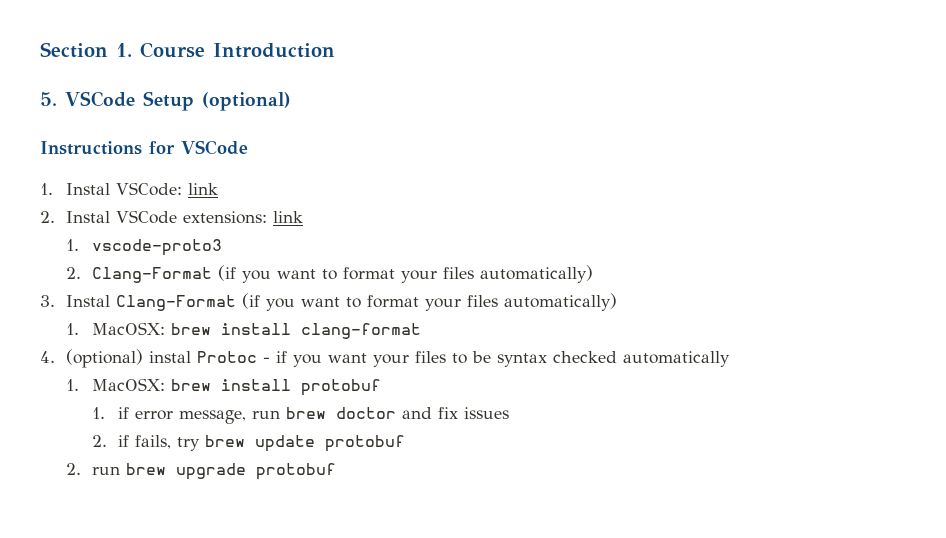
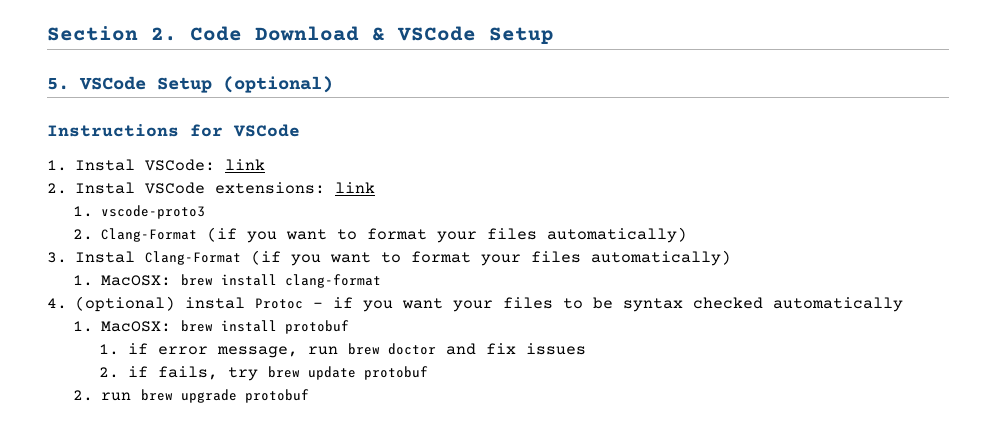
[116,42,335,58] 1. Course Introduction -> [151,26,554,44] 2. Code Download & VSCode Setup

